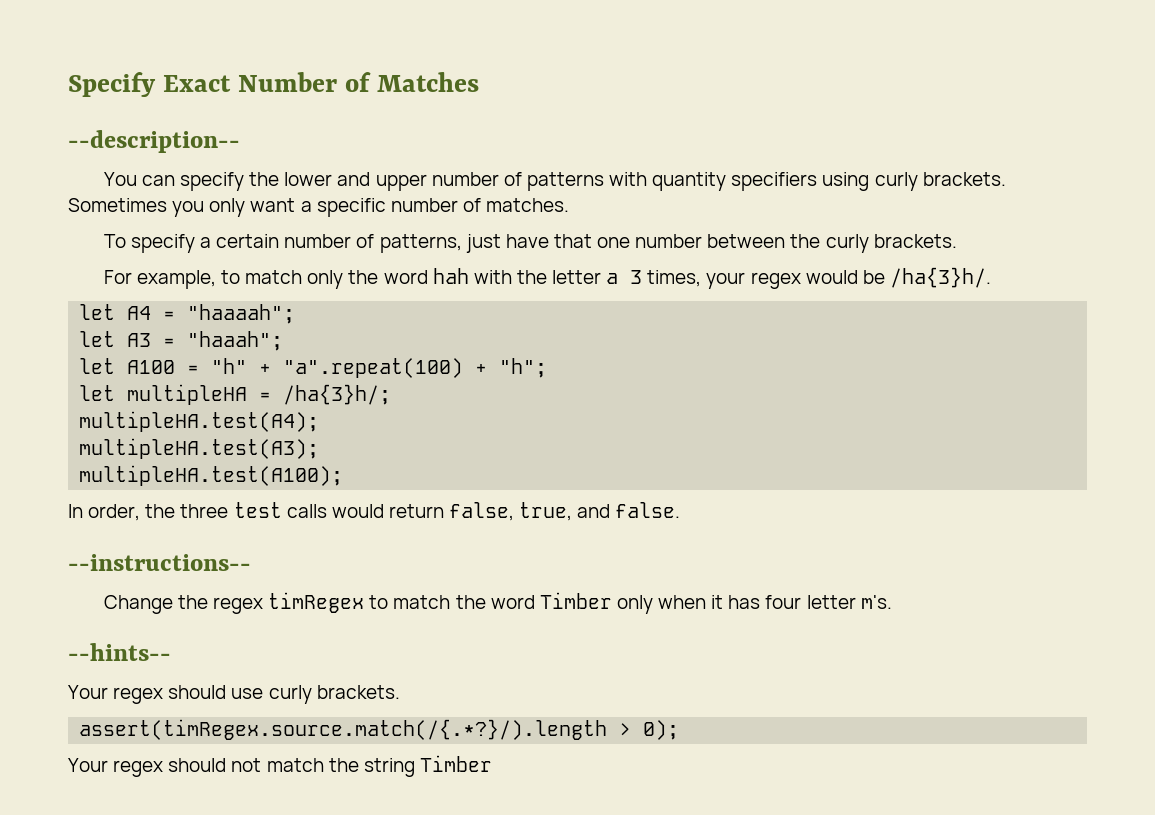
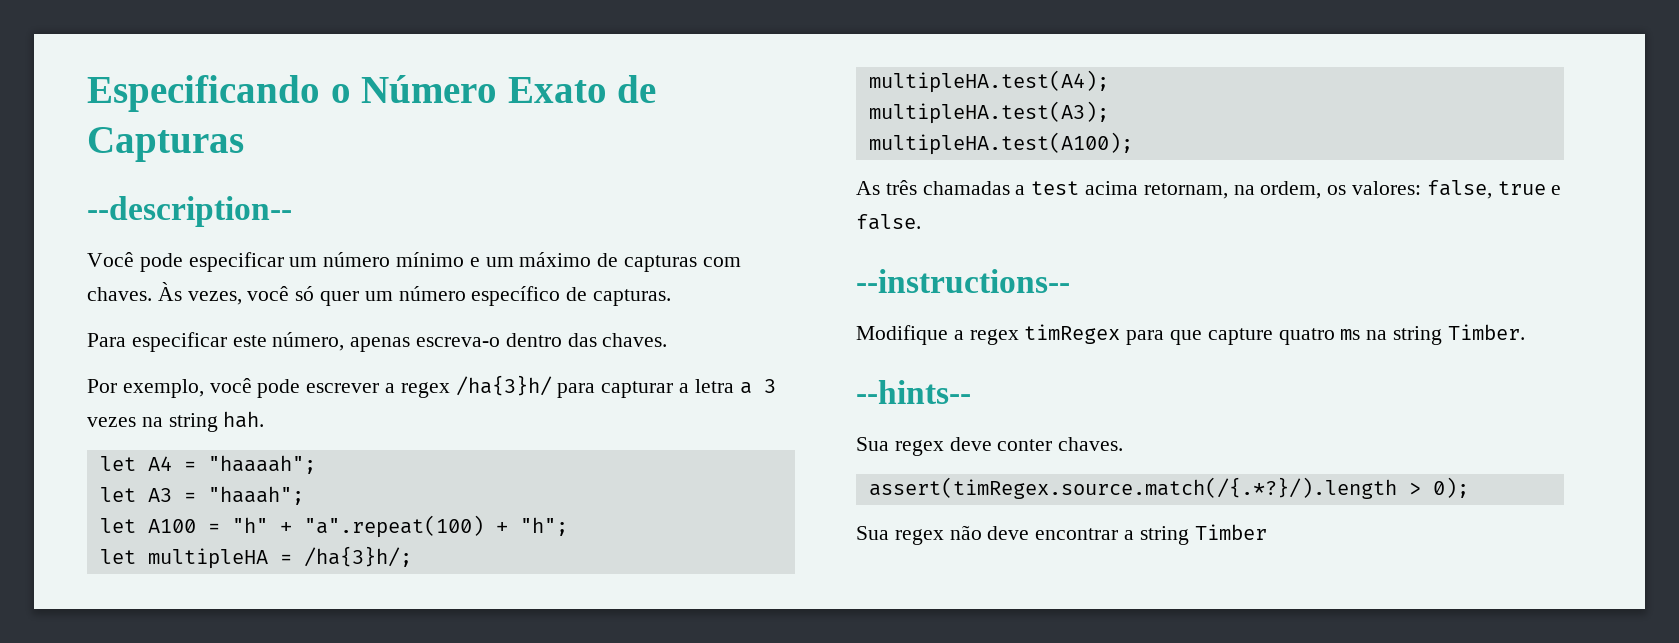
[68,72,479,97] [68,130,240,153] [103,172,1006,191] [68,198,570,217] [103,234,957,253] [103,267,991,289] Specify Exact Number of Matches // --description-- // You can specify the lower and upper number of patterns with quantity specifiers using curly brackets. Sometimes you only want a specific number of matches. // To specify a certain number of patterns, just have that one number between the curly brackets. // For example, to match only the word hah with the letter a 3 times, your regex would be /ha{3}h/. -> [87,75,657,112] [87,127,244,162] [87,196,292,227] [87,252,741,272] [87,282,672,306] [87,332,668,352] [87,375,776,398] [87,411,265,432] Especificando o Número Exato de Capturas // --description-- // Você pode especificar um número mínimo e um máximo de capturas com chaves. Às vezes, você só quer um número específico de capturas. // Para especificar este número, apenas escreva-o dentro das chaves. // Por exemplo, você pode escrever a regex /ha{3}h/ para capturar a letra a 3 vezes na string hah.
[68,502,681,521] [68,554,251,571] [103,592,892,614] [68,643,171,661] [68,685,400,704] [79,719,680,740] [68,758,359,777] In order, the three test calls would return false, true, and false. // --instructions-- // Change the regex timRegex to match the word Timber only when it has four letter m's. // --hints-- // Your regex should use curly brackets. // assert(timRegex.source.match(/{.*?}/).length > 0); // Your regex should not match the -> [856,180,1562,199] [856,214,921,230] [856,269,1070,293] [856,324,1525,345] [856,380,971,404] [856,437,1124,456] [868,477,1469,499] [856,525,1135,545] As três chamadas a test acima retornam, na ordem, os valores: false, true e false. // --instructions-- // Modifique a regex timRegex para que capture quatro ms na string Timber. // --hints-- // Sua regex deve conter chaves. // assert(timRegex.source.match(/{.*?}/).length > 0); // Sua regex não deve encontrar a

